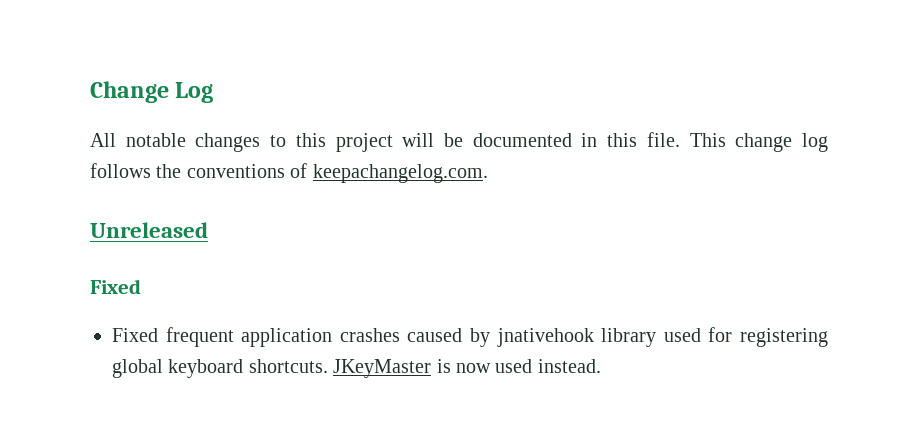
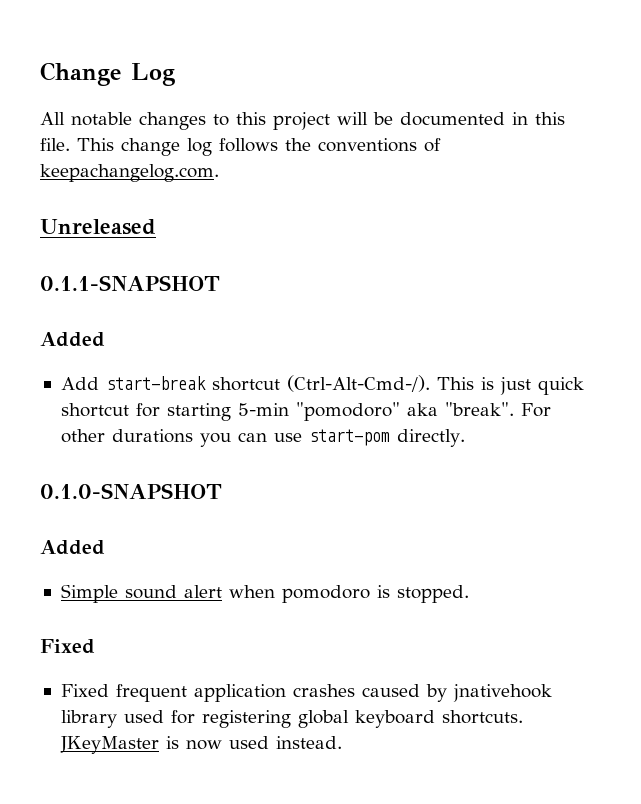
(208, 230) none -> [40,275,220,291] [40,332,105,347] [60,375,584,395] [60,402,551,421] [60,429,465,447] [40,483,222,499] [40,540,105,555] [60,584,469,603] // 0.1.1-SNAPSHOT // Added // Add start-break shortcut (Ctrl-Alt-Cmd-/). This is just quick shortcut for starting 5-min "pomodoro" aka "break". For other durations you can use start-pom directly. // 0.1.0-SNAPSHOT // Added // Simple sound alert when pomodoro is stopped.

